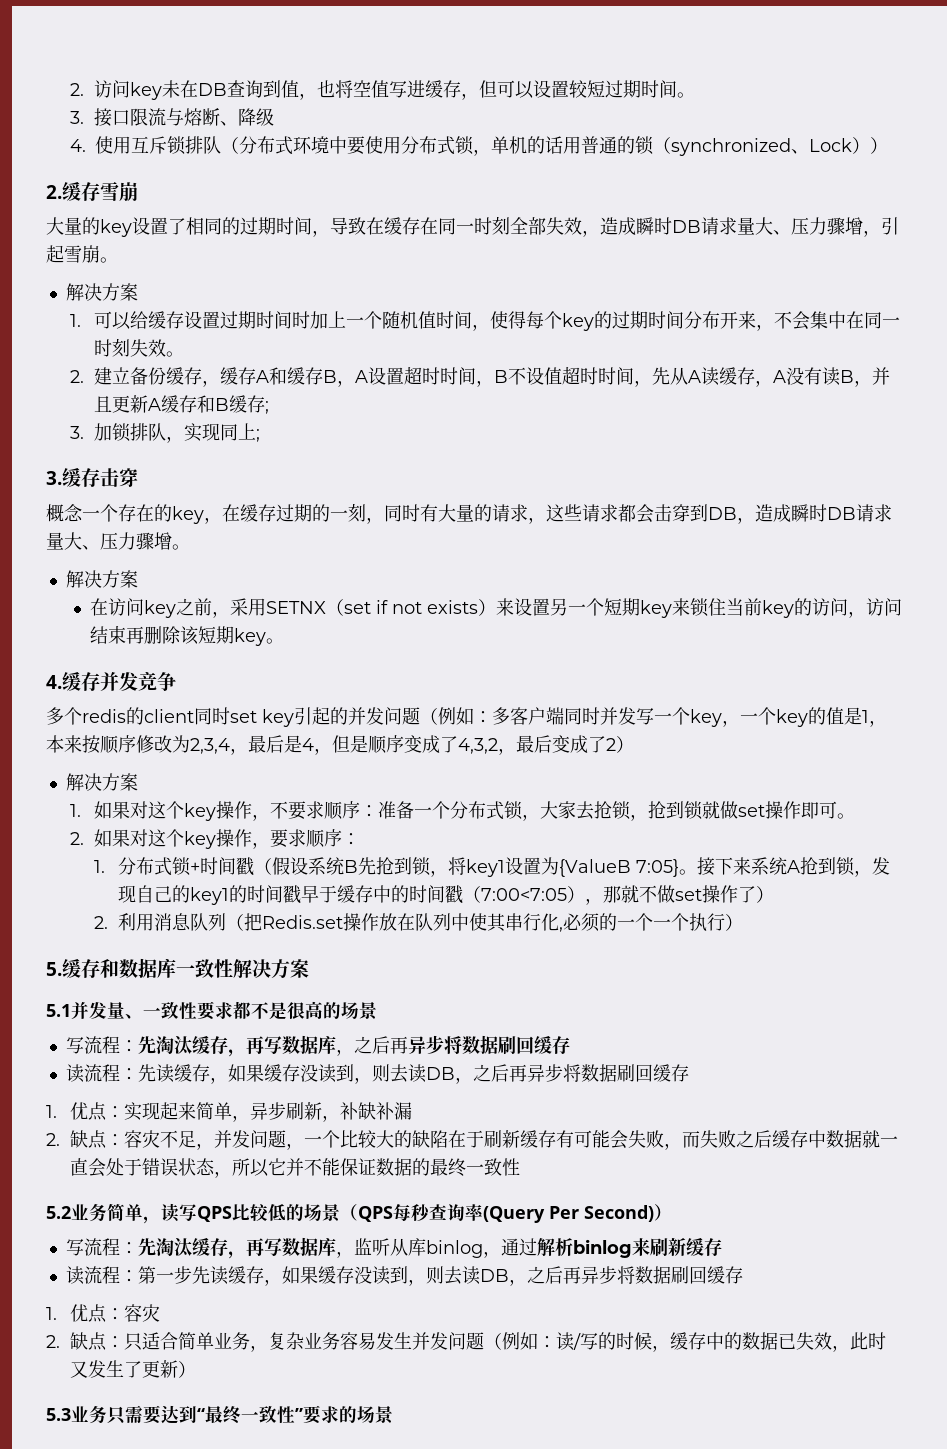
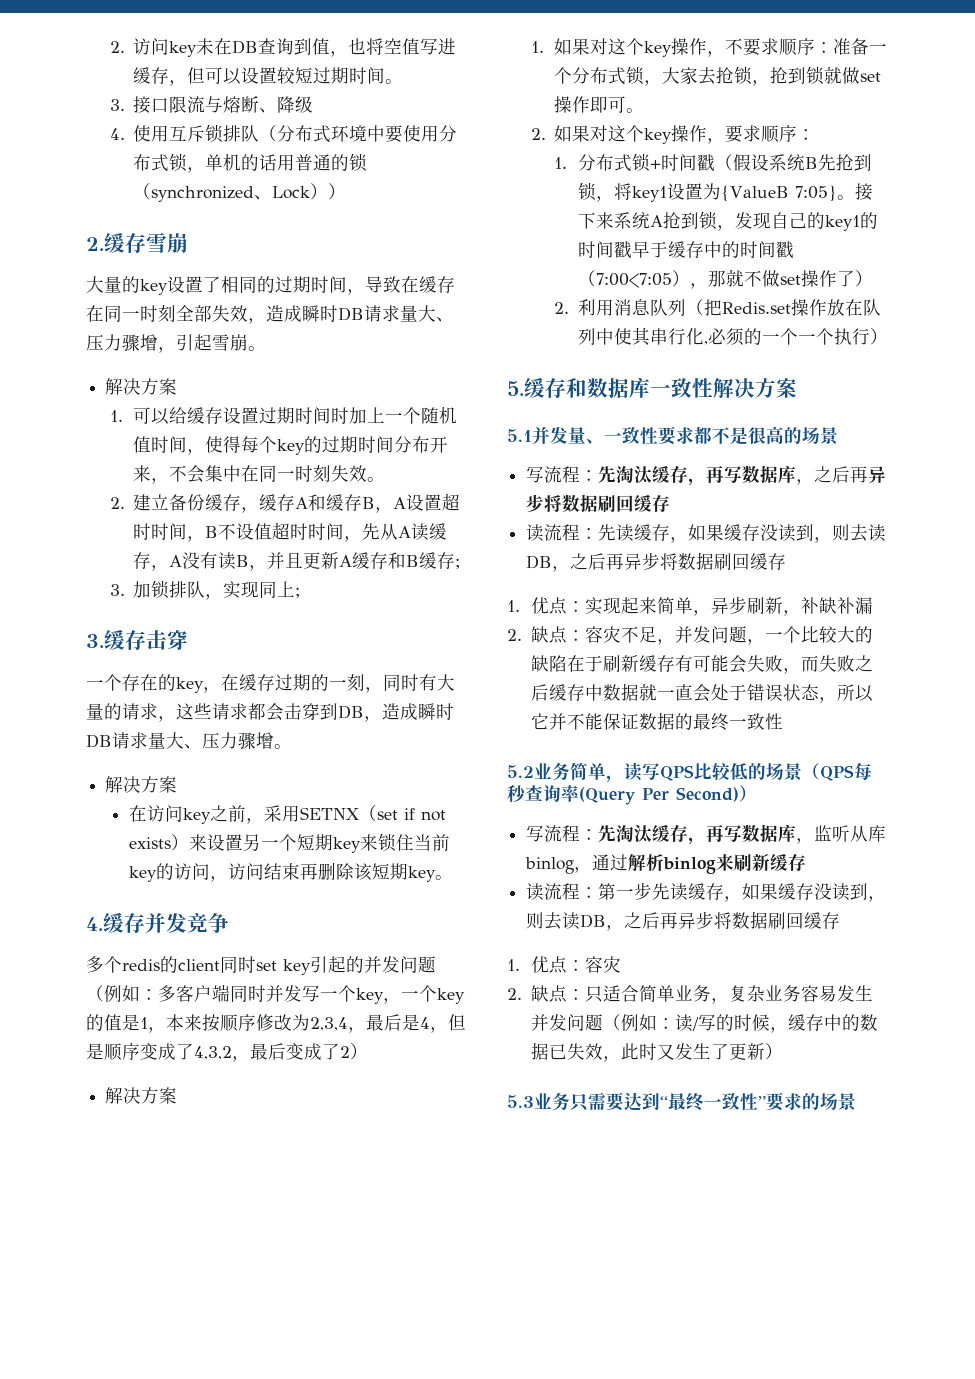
[46,504,83,522] 概念 -> (188, 640) none

